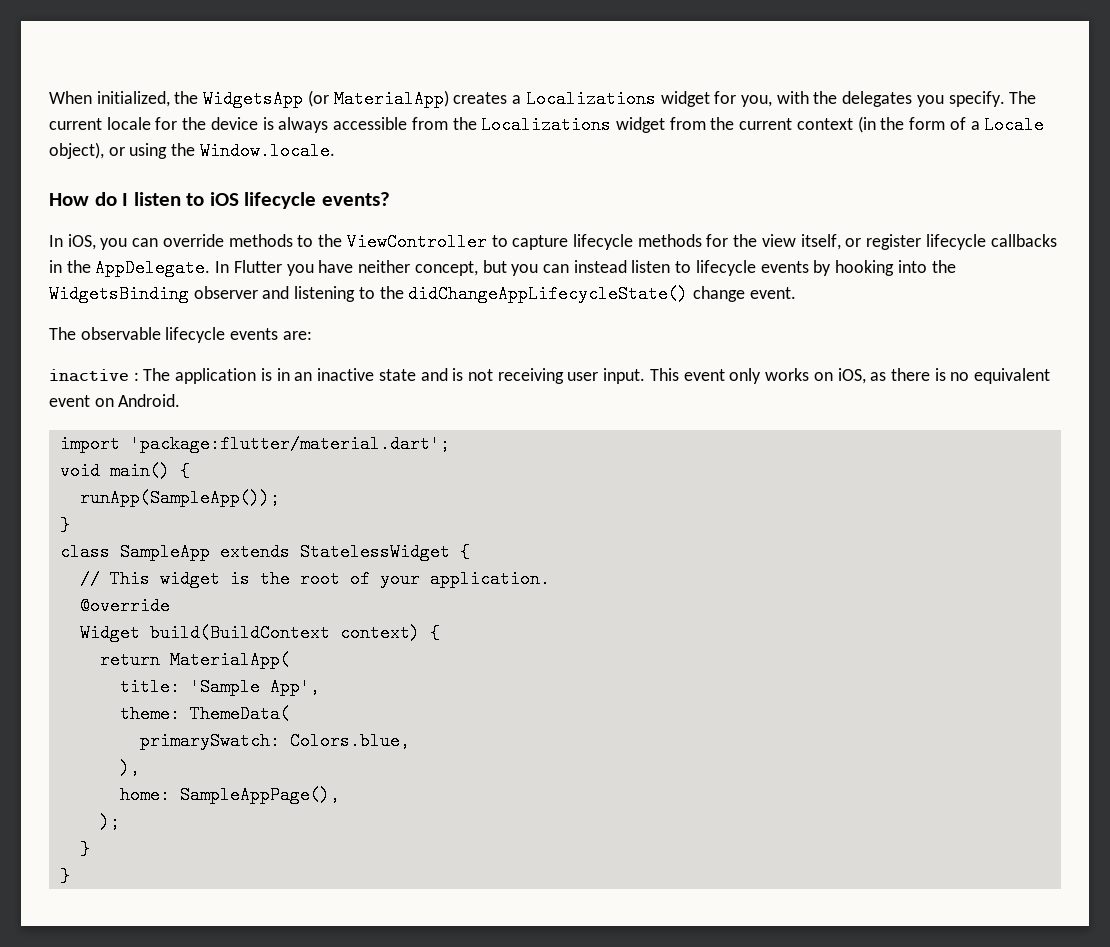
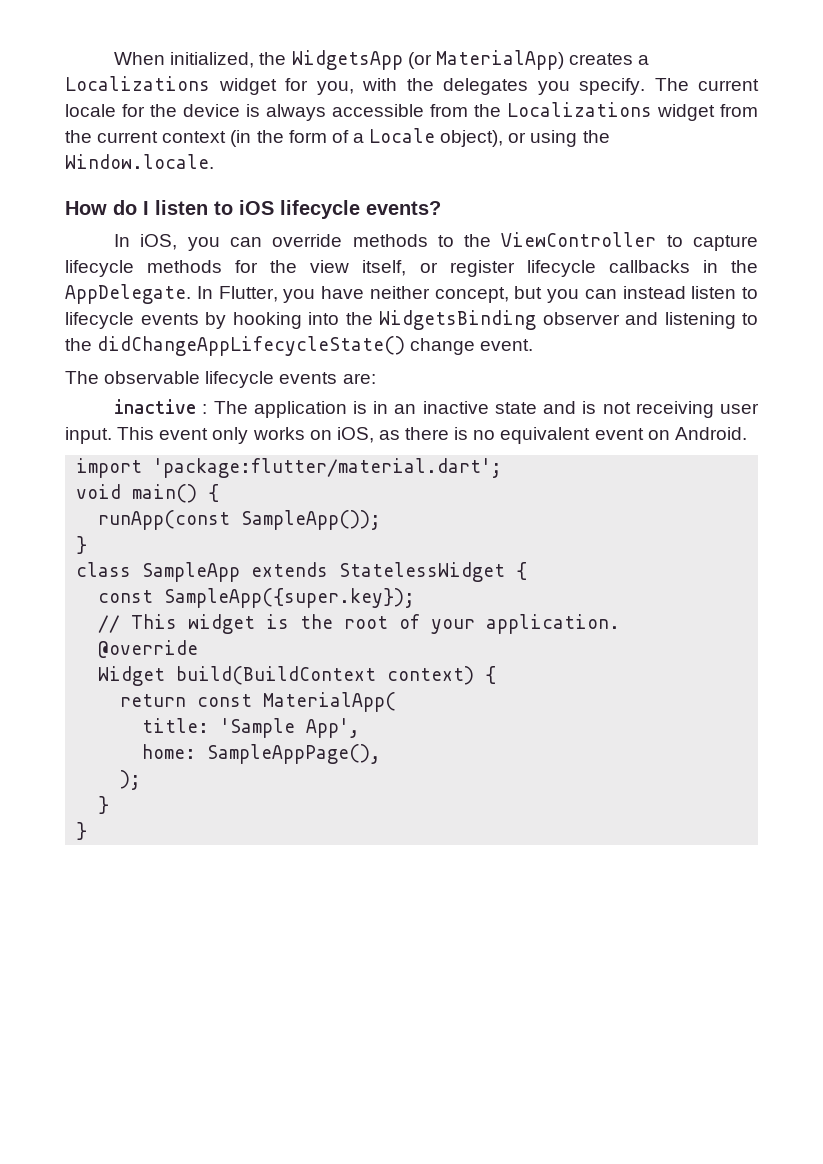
[233,260,282,273] Flutter -> [218,286,278,302] Flutter,
[79,489,280,507] runApp(SampleApp()); -> [98,510,382,530] runApp(const SampleApp());
(470, 552) none -> [98,588,416,608] // const SampleApp({super.key});
(160, 660) none -> [197,694,253,707] const
[119,705,290,723] [139,732,410,750] [119,759,140,777] // theme: ThemeData( // primarySwatch: Colors.blue, // ), -> (361, 728) none

